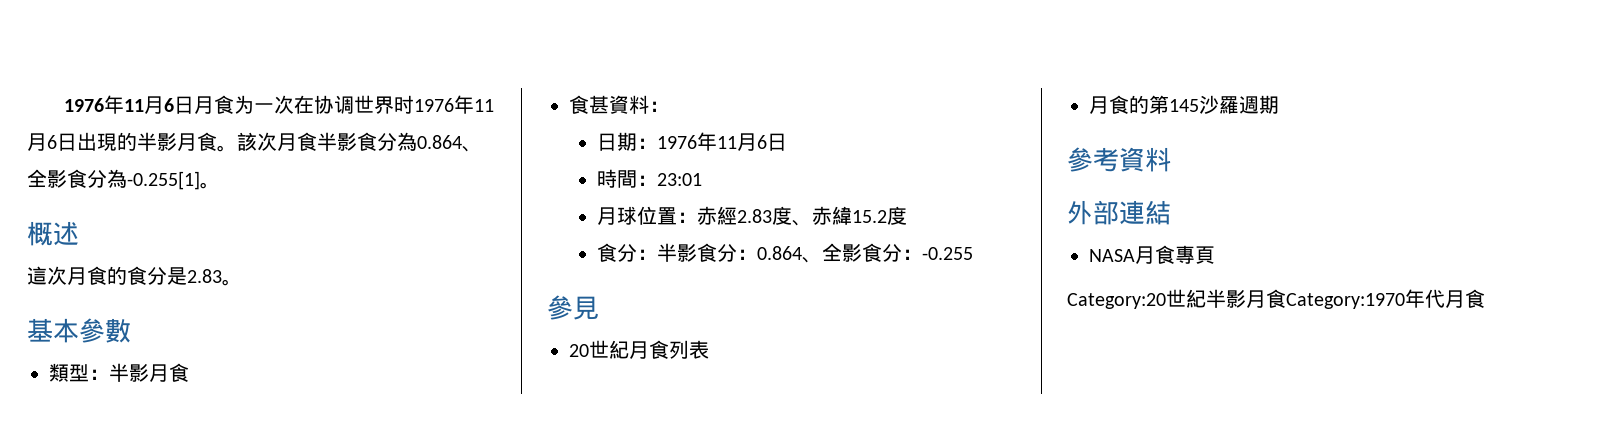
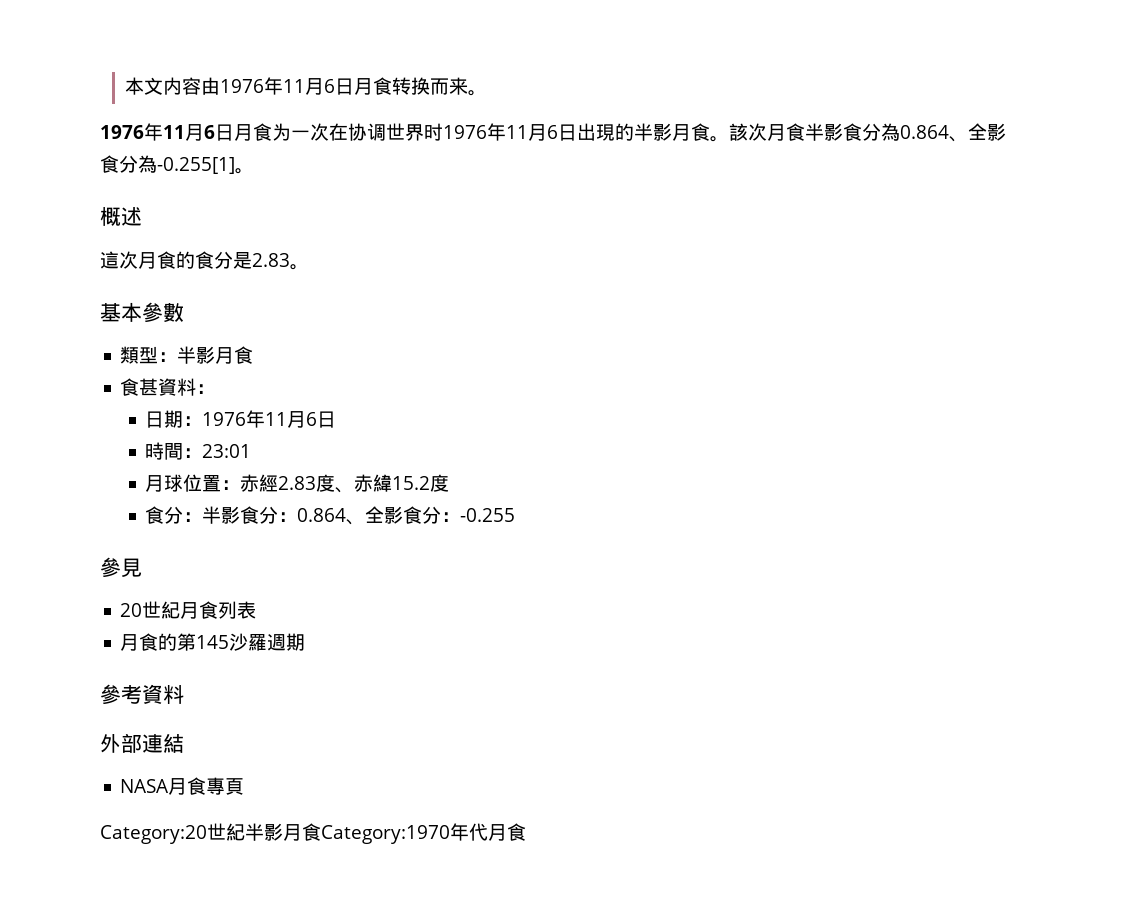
(64, 105) none -> [124,77,487,96] 本文内容由1976年11月6日月食转换而来。 //

